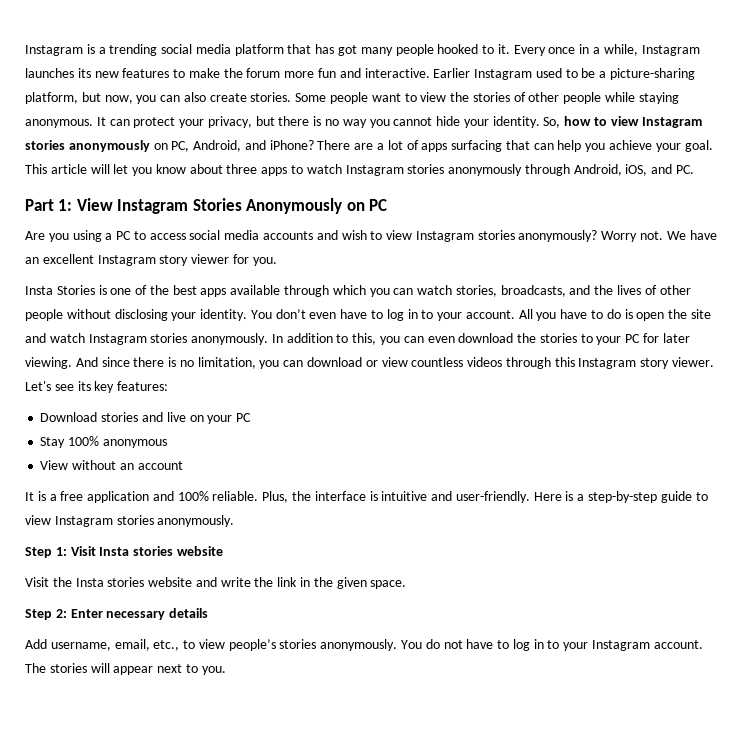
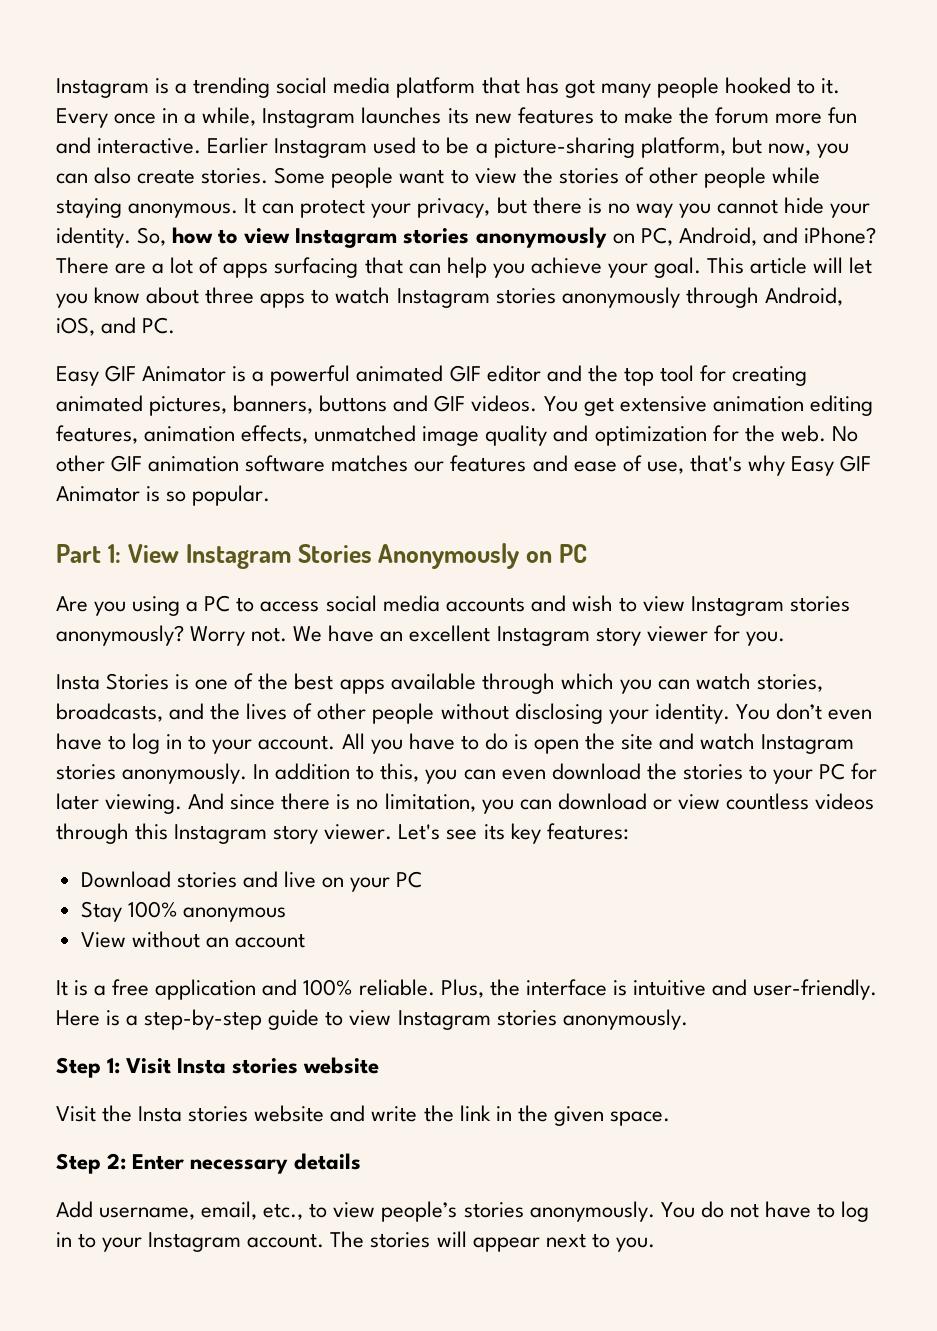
(695, 169) none -> [56,365,808,386] [56,395,873,416] [56,425,858,446] [56,455,872,476] [56,485,271,506] // Easy GIF Animator is a powerful animated GIF editor and the top tool for creating animated pictures, banners, buttons and GIF videos. You get extensive animation editing features, animation effects, unmatched image quality and optimization for the web. No other GIF animation software matches our features and ease of use, that's why Easy GIF Animator is so popular.

